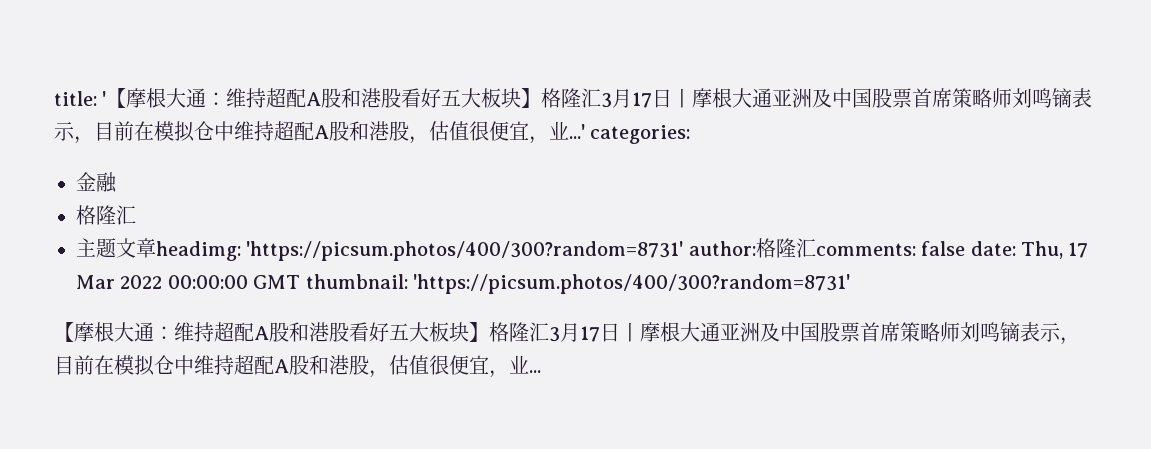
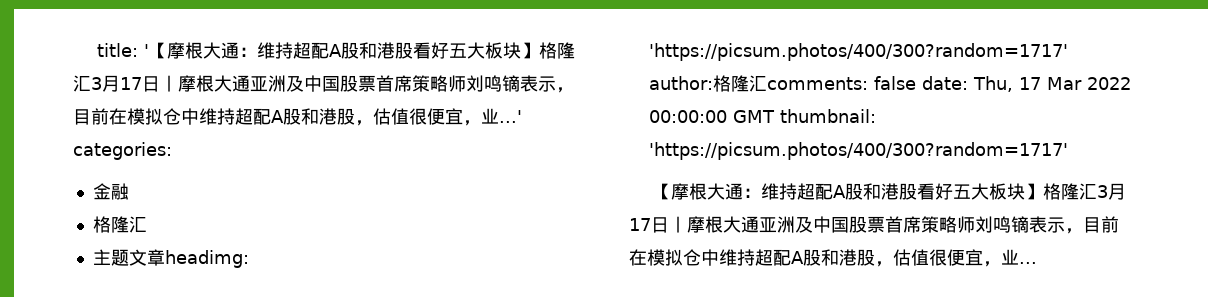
[246,241,684,261] 'https://picsum.photos/400/300?random=8731' -> [648,43,1068,61] 'https://picsum.photos/400/300?random=1717'
[413,274,850,294] 'https://picsum.photos/400/300?random=8731' -> [648,142,1068,160] 'https://picsum.photos/400/300?random=1717'

